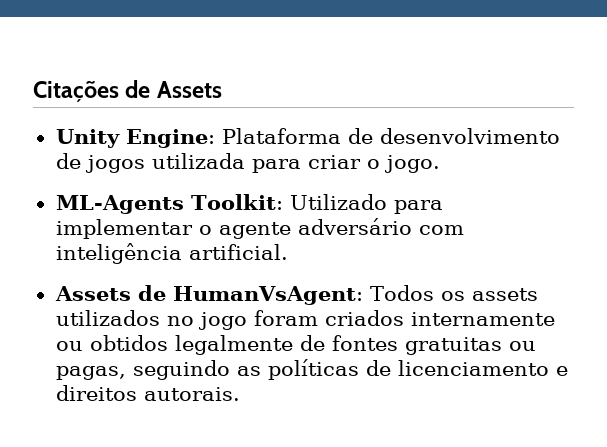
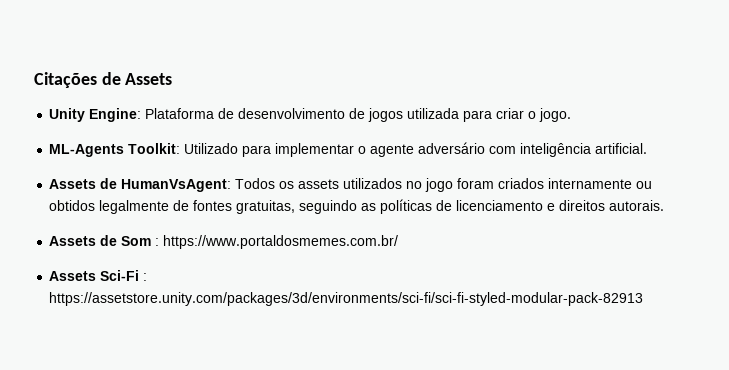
[404,337,536,355] [55,366,126,380] gratuitas ou pagas, -> [236,200,296,214] gratuitas,
(240, 394) none -> [49,235,399,249] [49,270,148,281] [49,292,644,306] // Assets de Som : https://www.portaldosmemes.com.br/ // Assets Sci-Fi : https://assetstore.unity.com/packages/3d/environments/sci-fi/sci-fi-styled-modular-pack-82913

